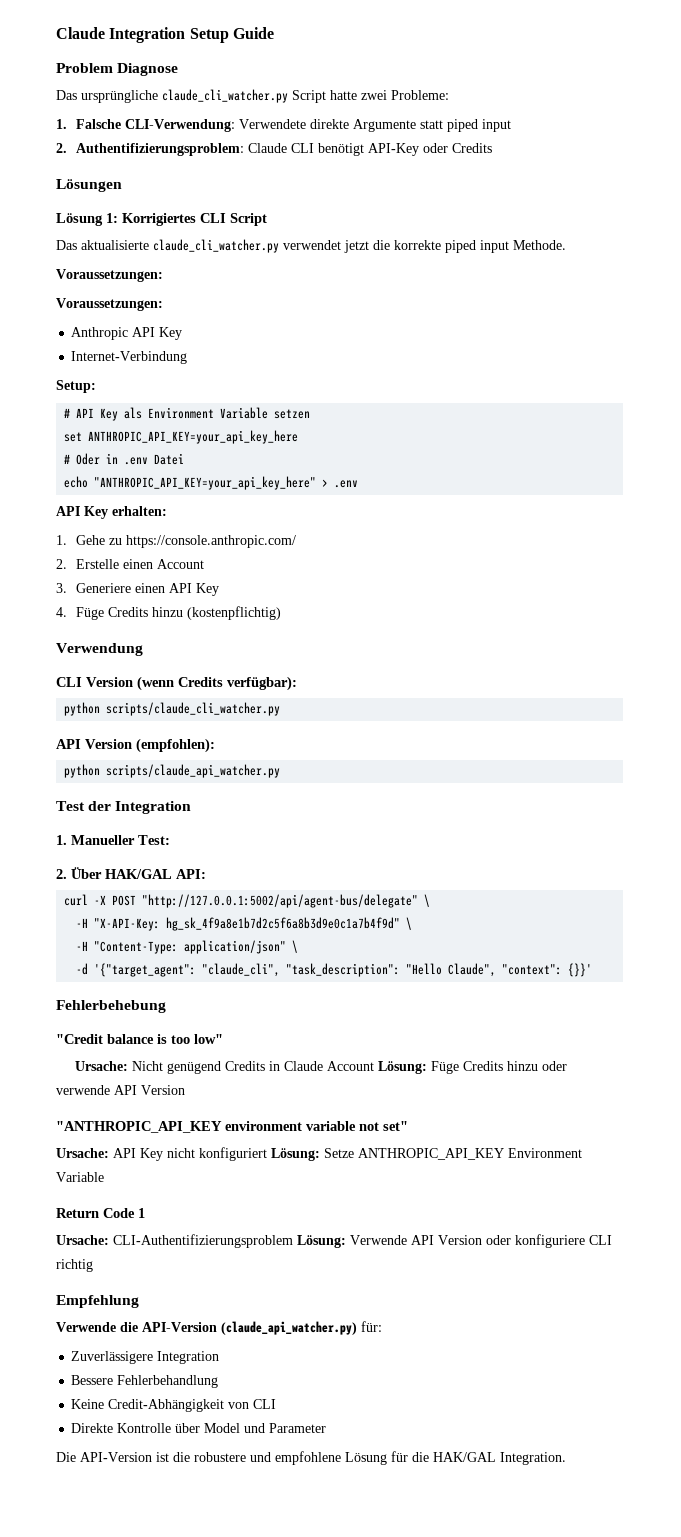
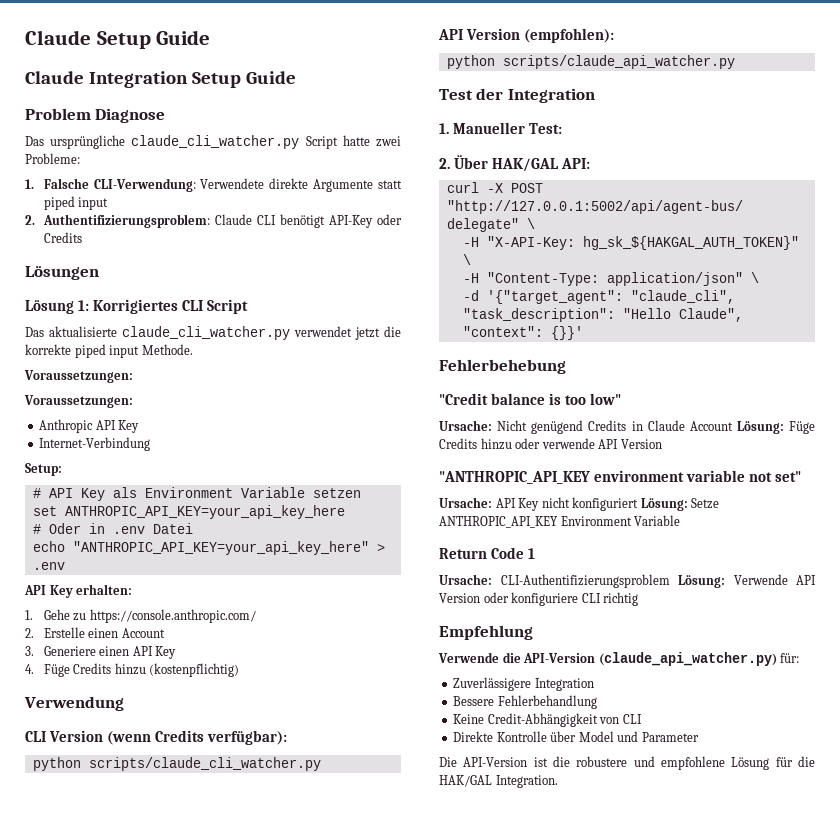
[56,27,105,39] Claude -> [25,30,211,49] [25,71,84,84] Claude Setup Guide // Claude
[166,917,401,931] hg_sk_4f9a8e1b7d2c5f6a8b3d9e0c1a7b4f9d" -> [582,236,799,250] hg_sk_${HAKGAL_AUTH_TOKEN}"

